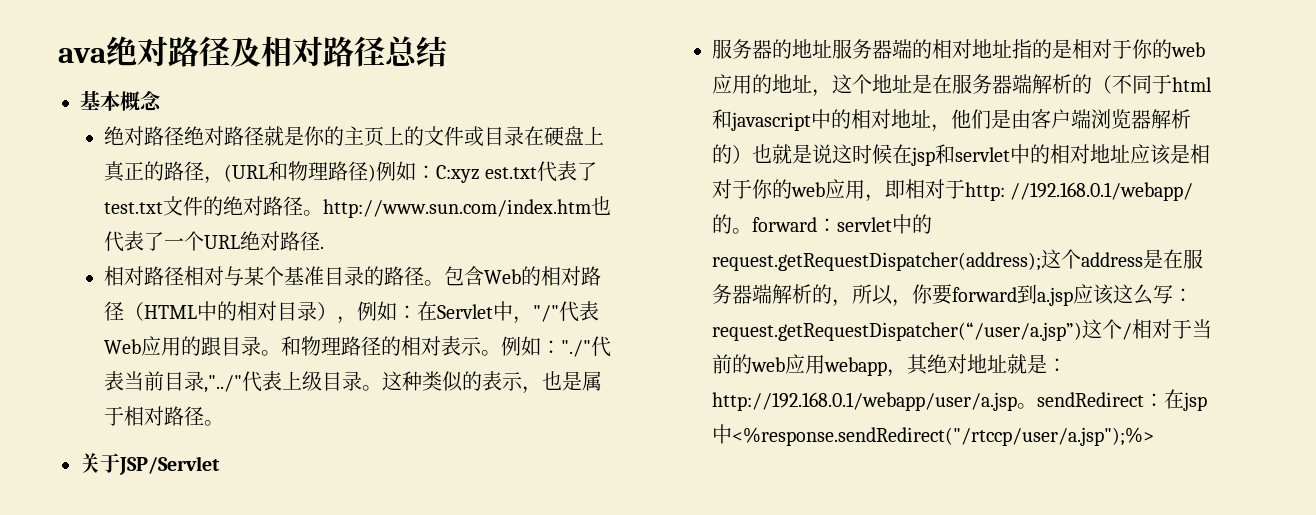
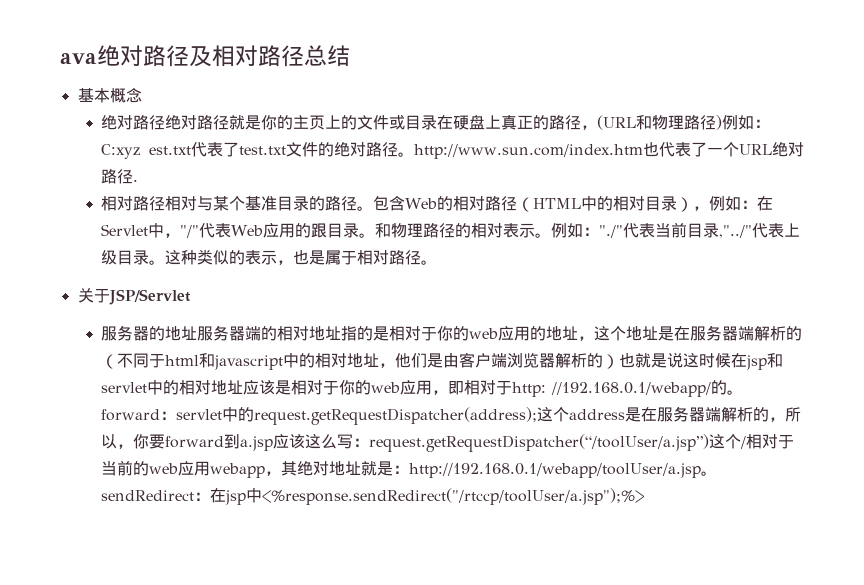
[711,322,1082,341] request.getRequestDispatcher(“/user/a.jsp”) -> [369,434,710,452] request.getRequestDispatcher(“/toolUser/a.jsp”)
[711,392,1017,411] http://192.168.0.1/webapp/user/a.jsp -> [409,463,702,478] http://192.168.0.1/webapp/toolUser/a.jsp
[731,427,1154,446] <%response.sendRedirect("/rtccp/user/a.jsp");%> -> [262,488,645,505] <%response.sendRedirect("/rtccp/toolUser/a.jsp");%>

